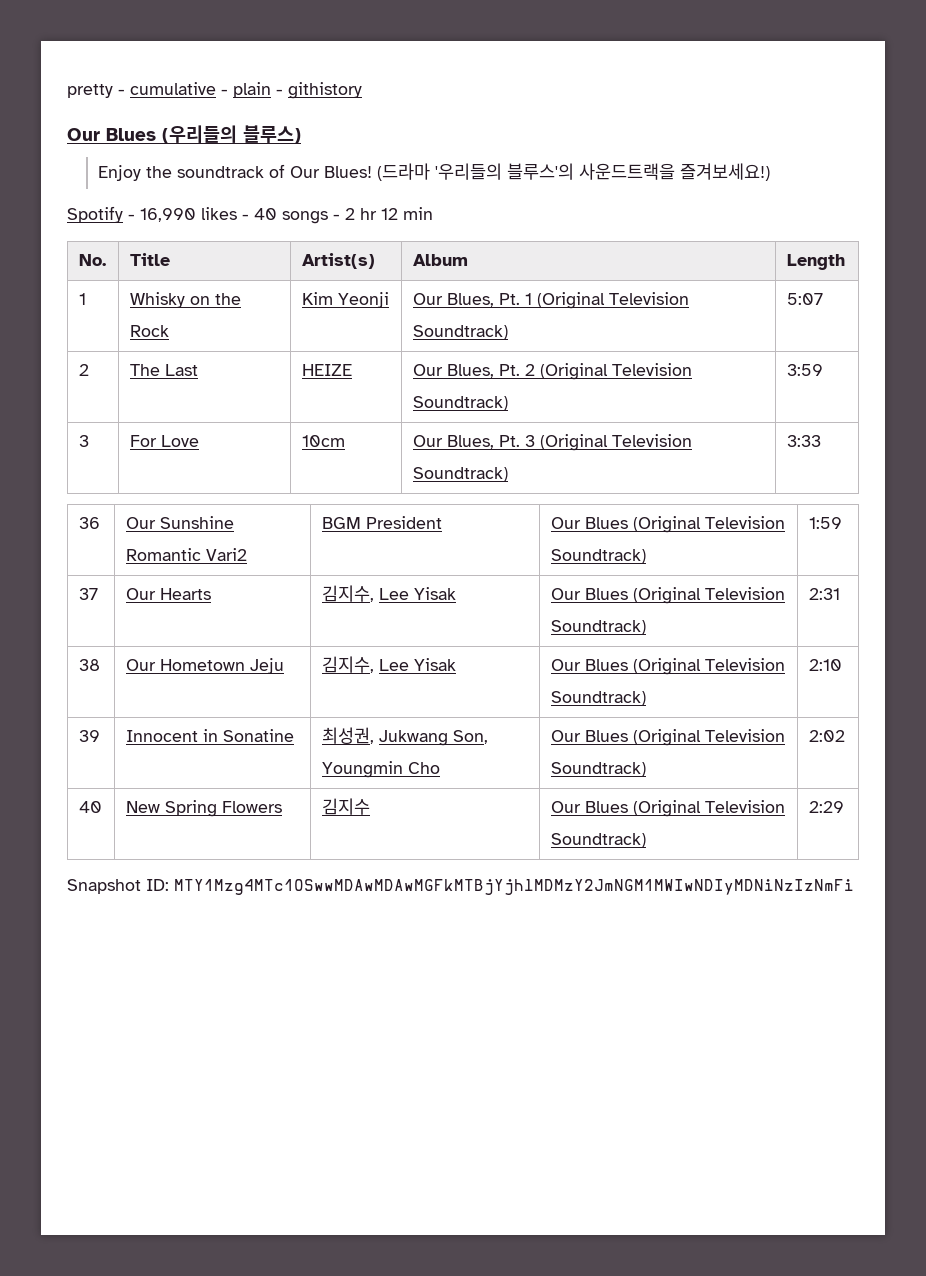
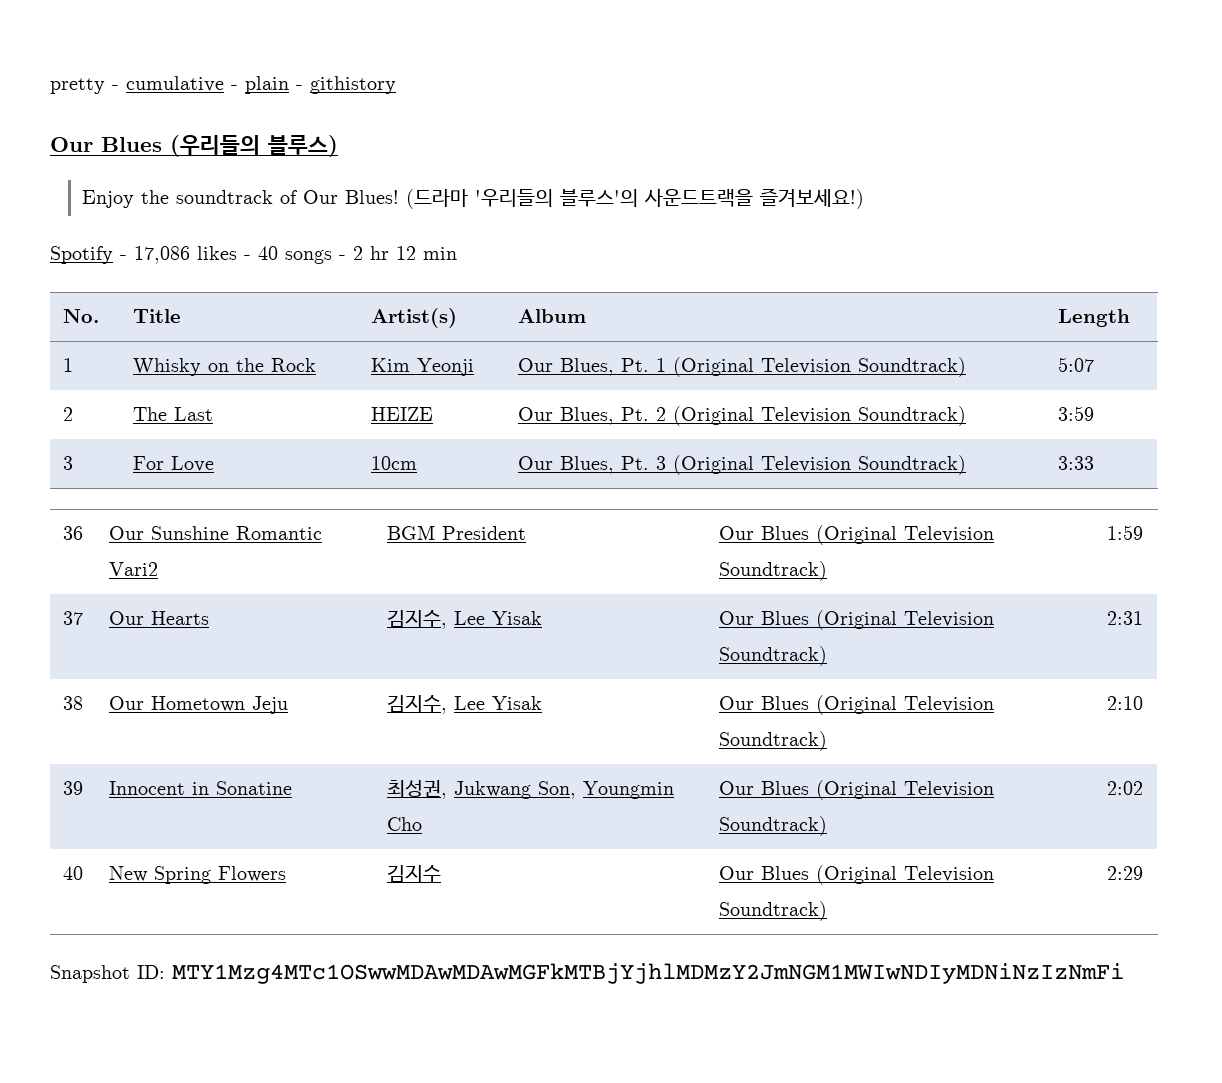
[140,208,196,222] 16,990 -> [134,246,190,264] 17,086

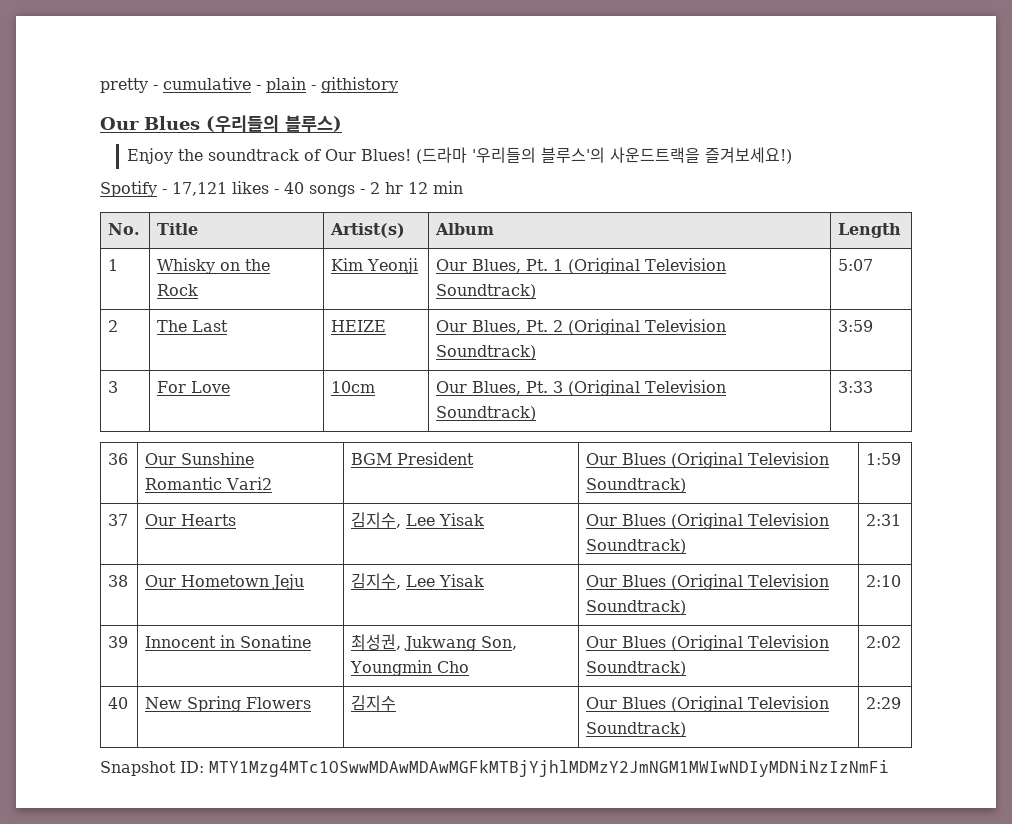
[134,246,190,264] 17,086 -> [172,182,227,196] 17,121

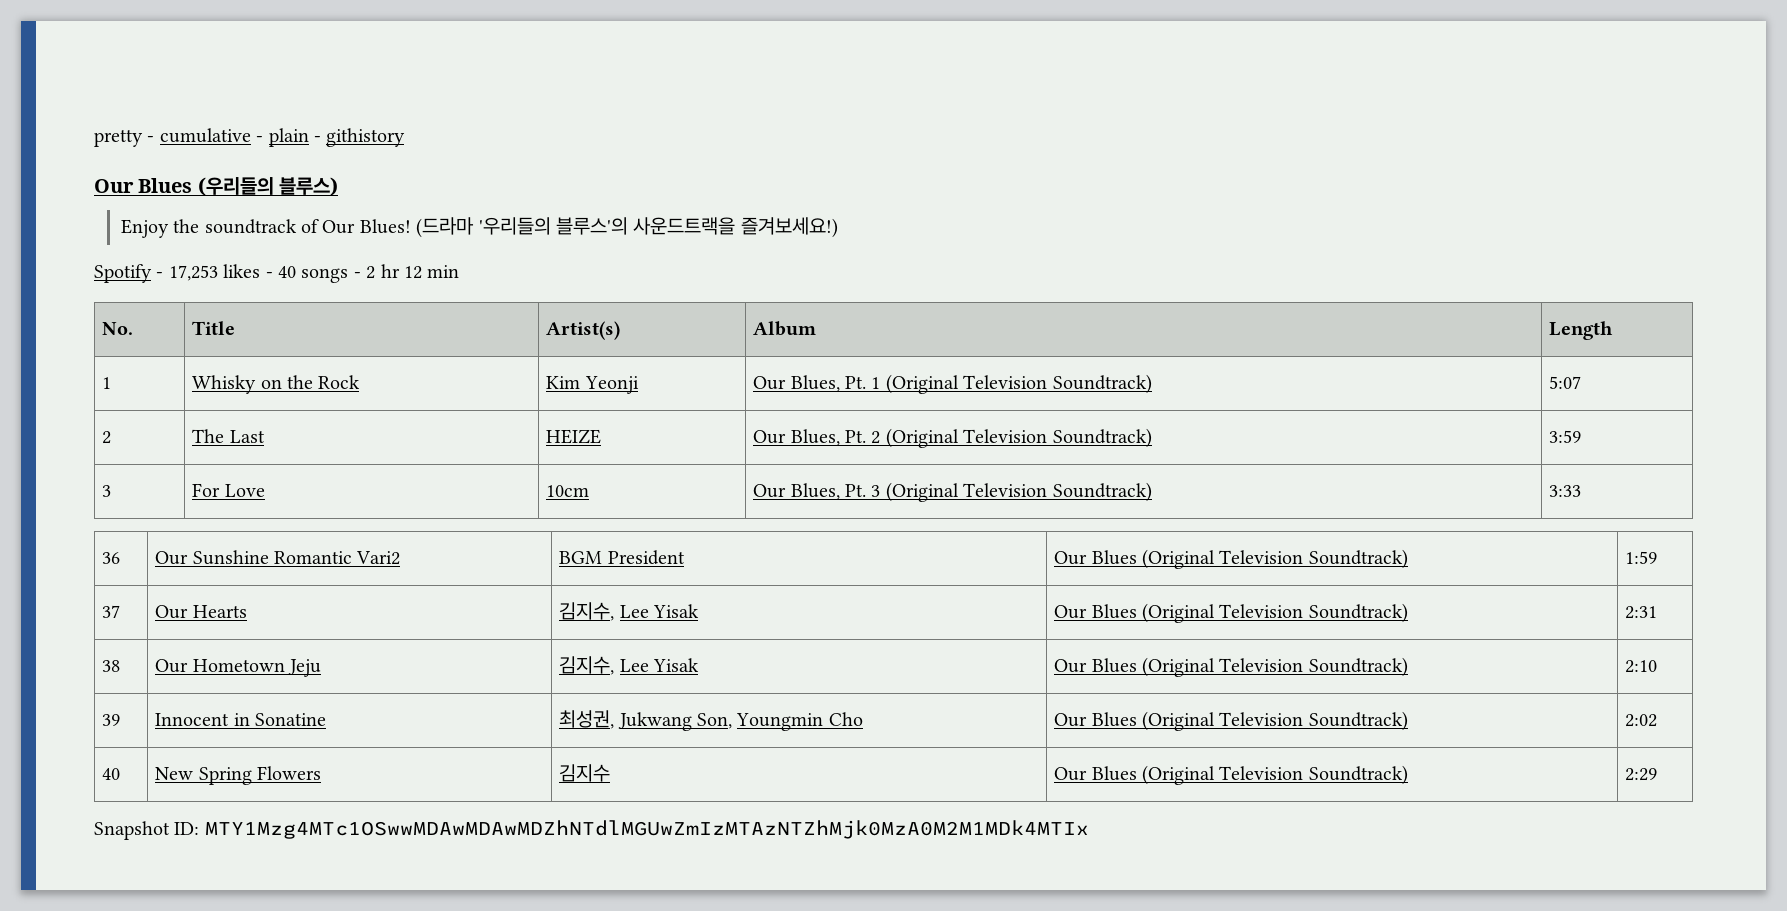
[172,182,227,196] 17,121 -> [168,265,218,281] 17,253
[209,760,889,777] MTY1Mzg4MTc1OSwwMDAwMDAwMGFkMTBjYjhlMDMzY2JmNGM1MWIwNDIyMDNiNzIzNmFi -> [204,820,1089,839] MTY1Mzg4MTc1OSwwMDAwMDAwMDZhNTdlMGUwZmIzMTAzNTZhMjk0MzA0M2M1MDk4MTIx

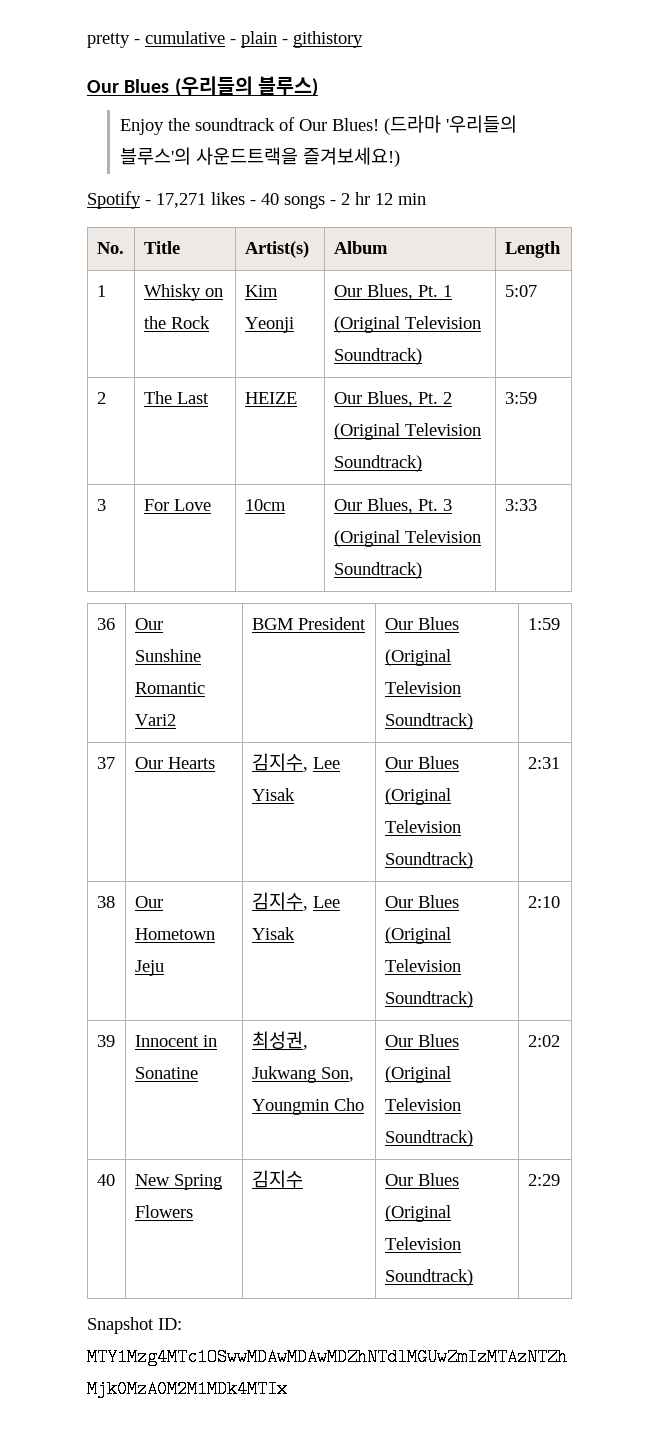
[168,265,218,281] 17,253 -> [156,193,206,208] 17,271

